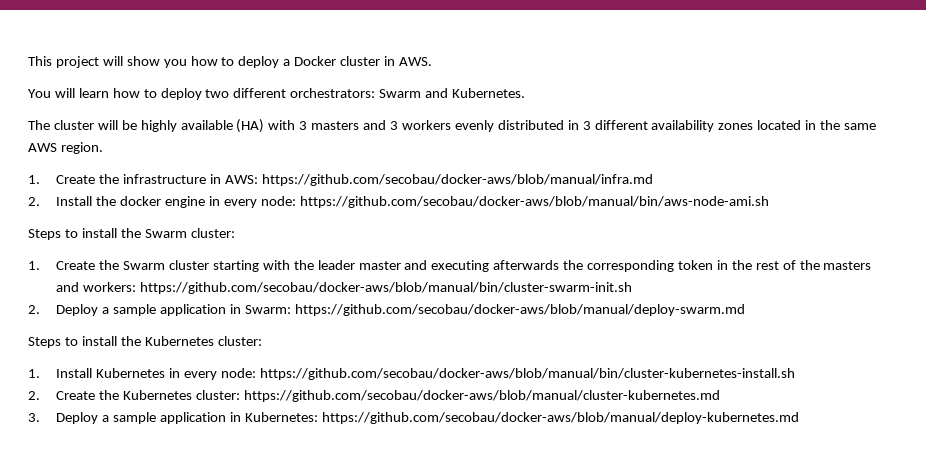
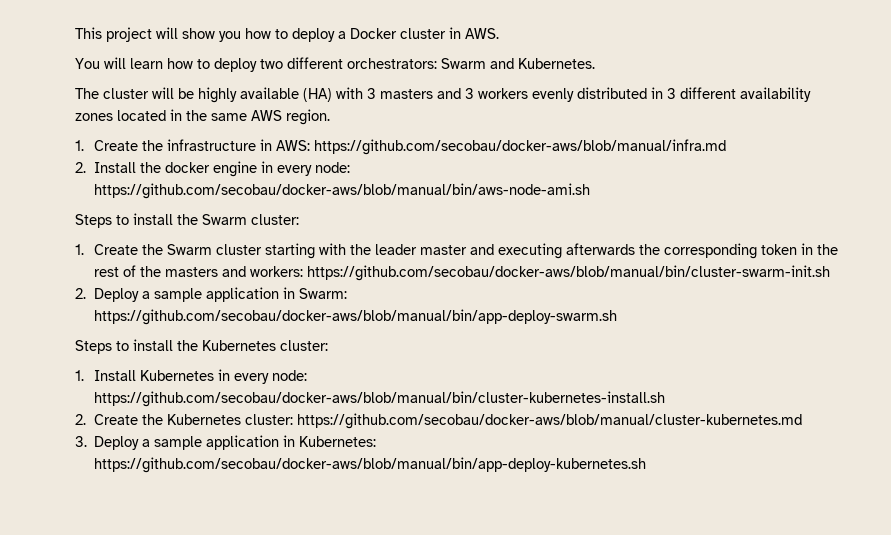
[294,304,745,316] https://github.com/secobau/docker-aws/blob/manual/deploy-swarm.md -> [94,309,618,325] https://github.com/secobau/docker-aws/blob/manual/bin/app-deploy-swarm.sh
[321,412,799,424] https://github.com/secobau/docker-aws/blob/manual/deploy-kubernetes.md -> [94,457,647,473] https://github.com/secobau/docker-aws/blob/manual/bin/app-deploy-kubernetes.sh

